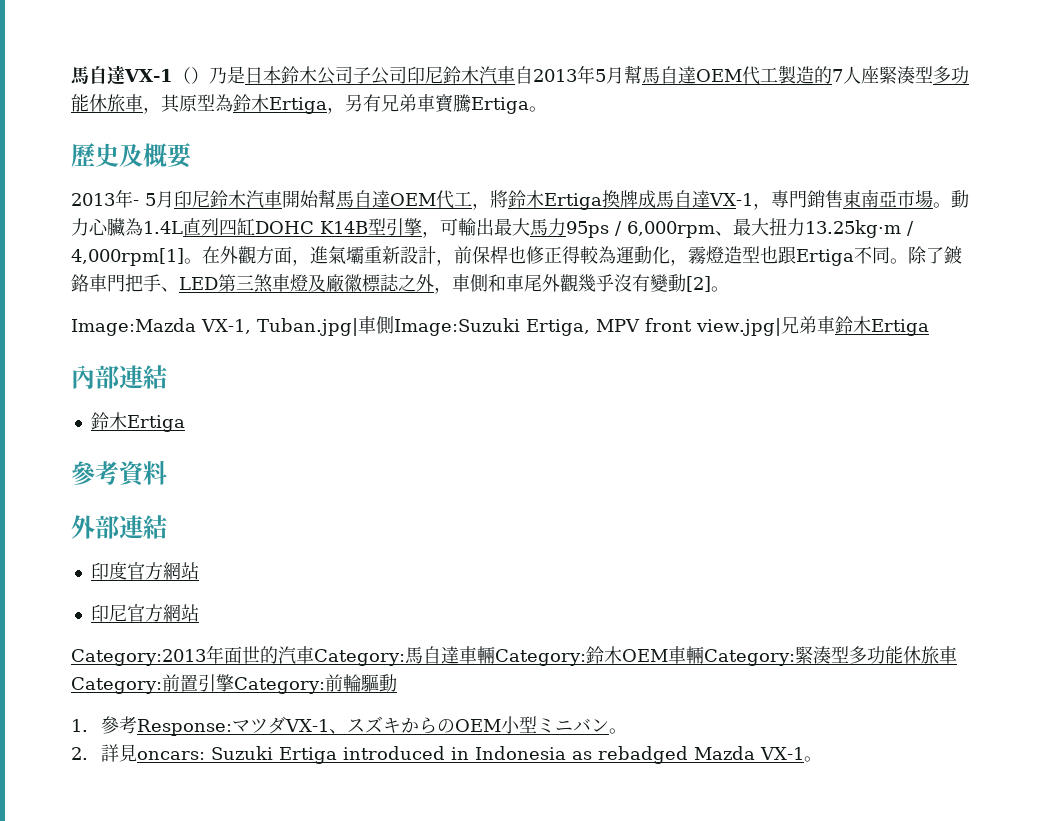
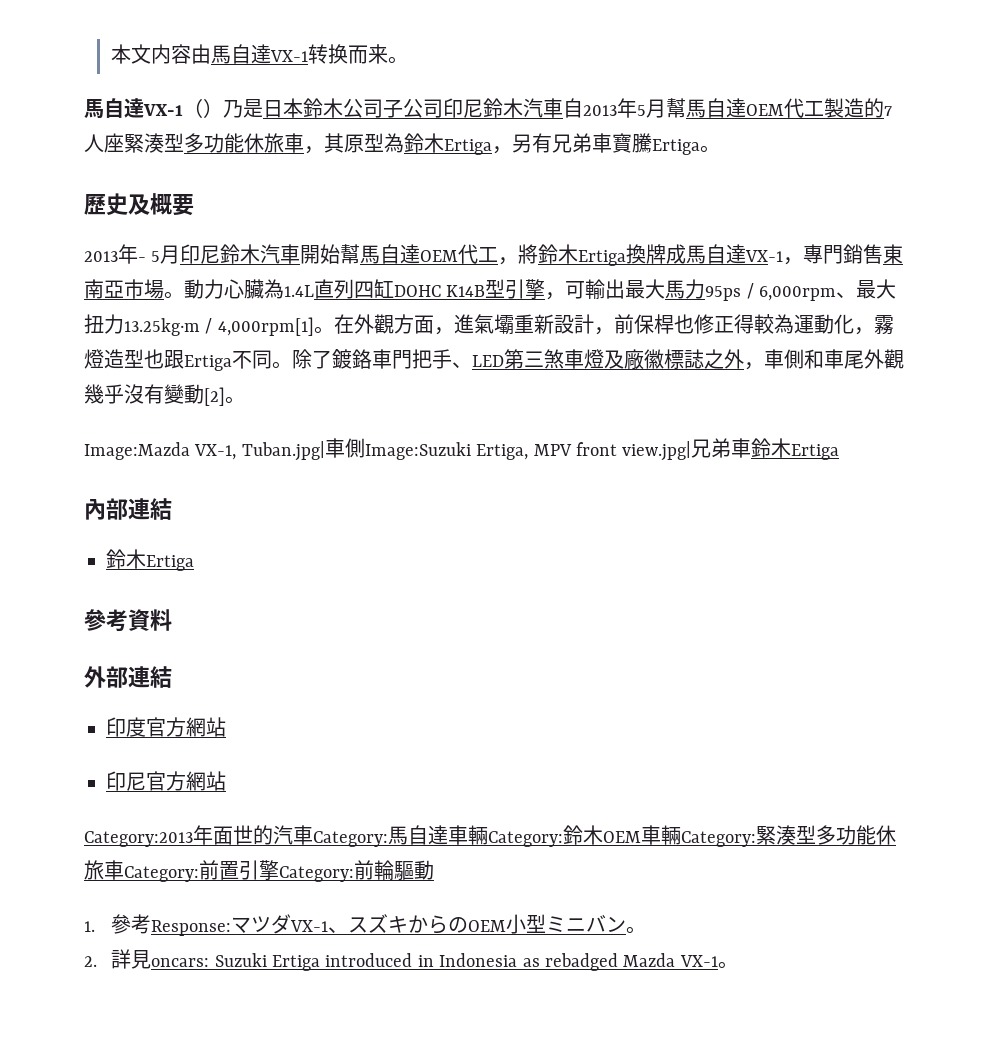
(71, 75) none -> [111,44,409,64] 本文内容由馬自達VX-1转换而来。 //

